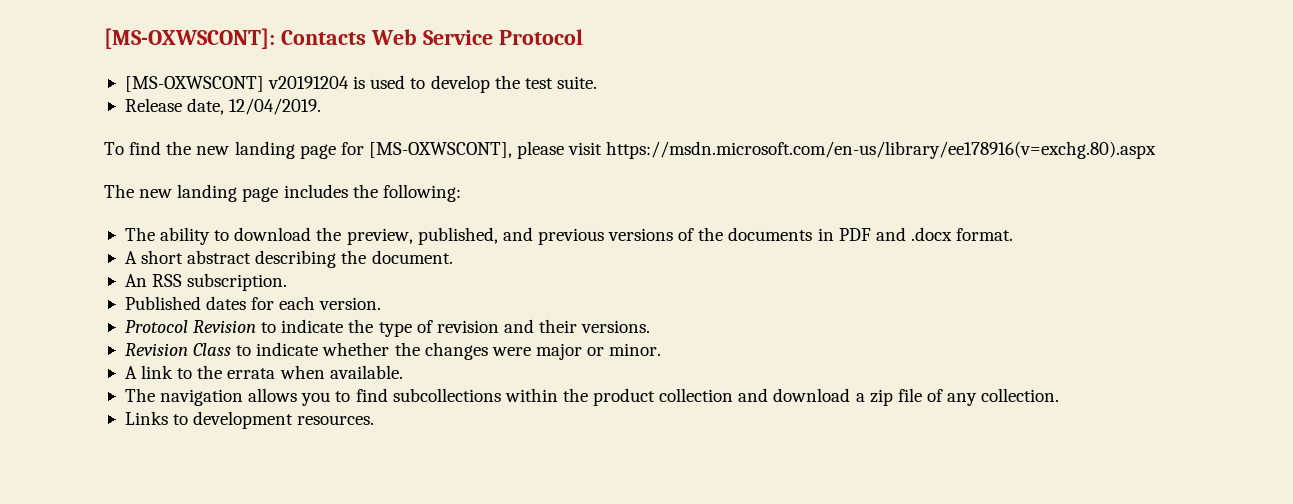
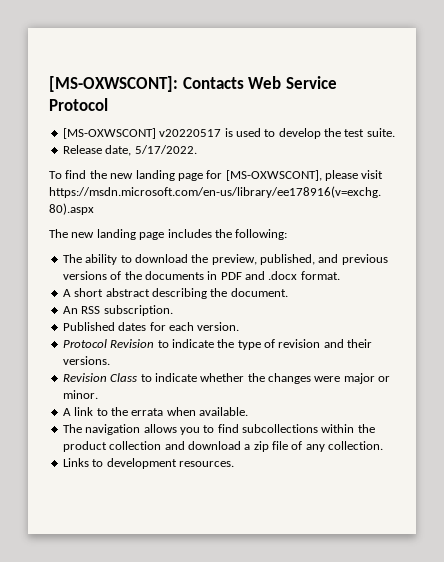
[268,76,350,89] v20191204 -> [159,129,222,137] v20220517
[229,98,322,115] 12/04/2019. -> [134,145,197,154] 5/17/2022.

